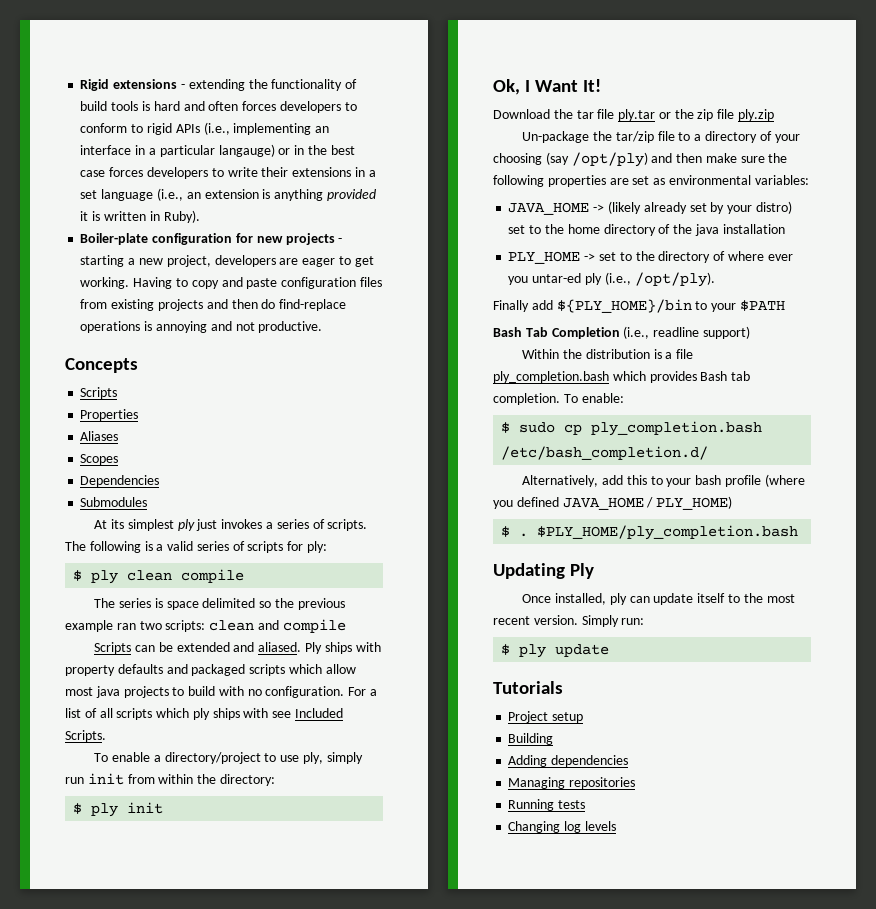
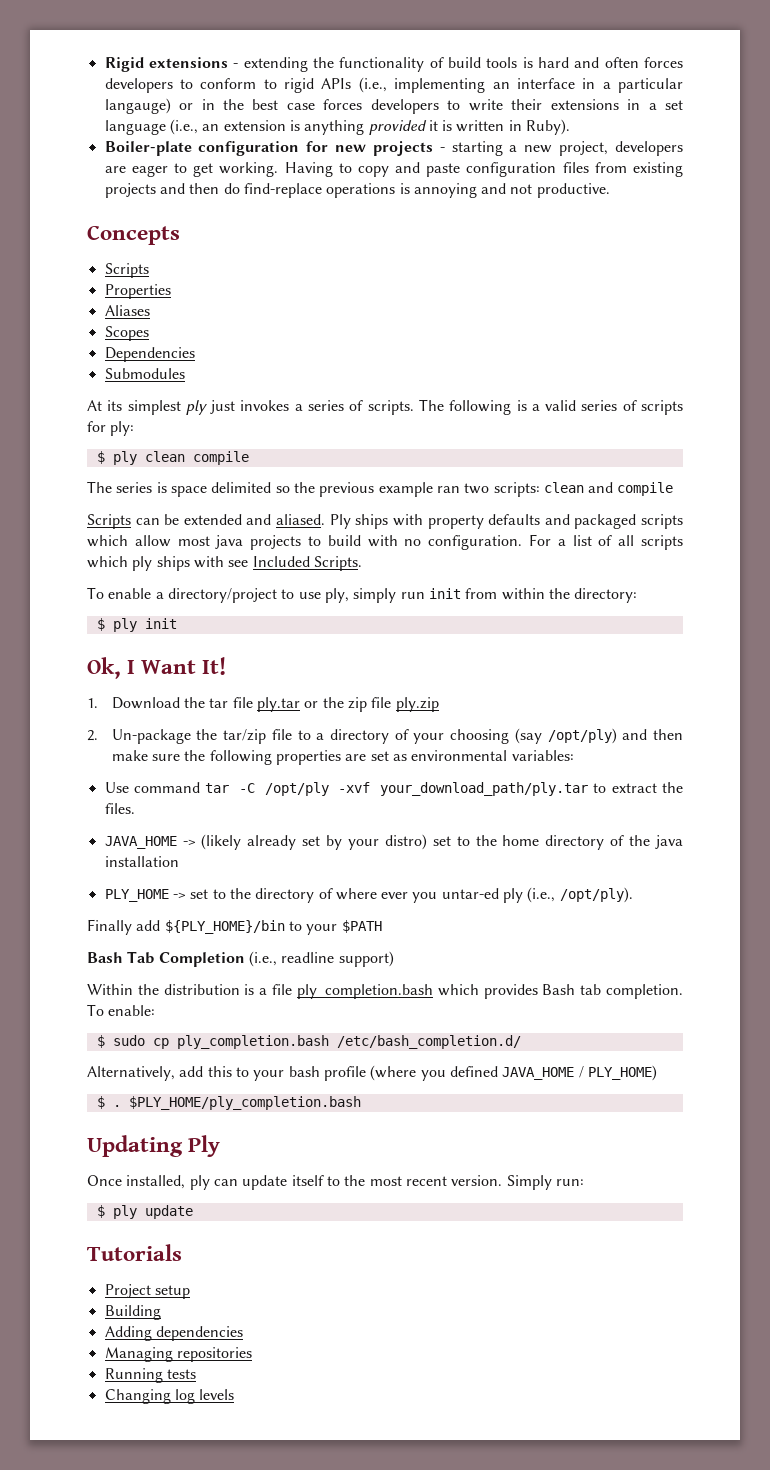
(602, 85) none -> [87,698,98,708] 1.
(775, 115) none -> [87,730,98,741] 2.
(809, 180) none -> [104,782,683,796] [104,803,135,814] // Use command tar -C /opt/ply -xvf your_download_path/ply.tar to extract the files.

